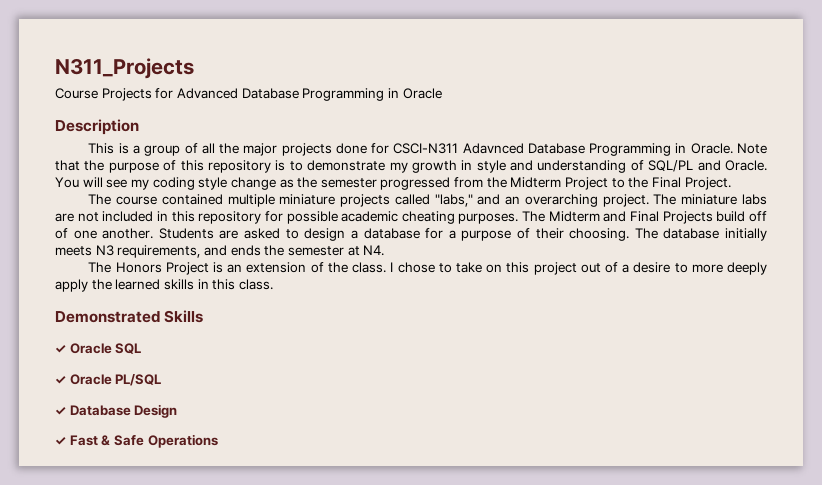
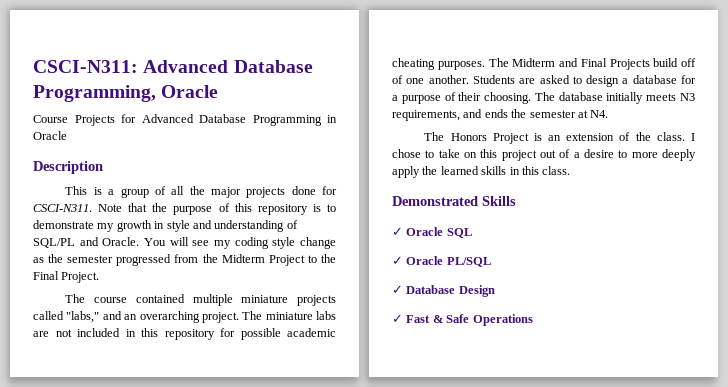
[55,58,194,79] N311_Projects -> [33,60,313,73] [33,85,219,102] CSCI-N311: Advanced Database Programming, Oracle
[393,143,733,156] CSCI-N311 Adavnced Database Programming in Oracle. -> [33,204,92,212] CSCI-N311.

